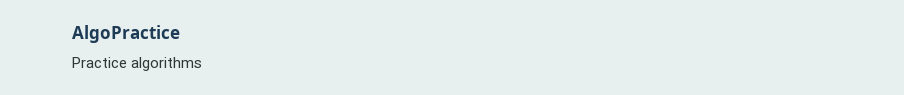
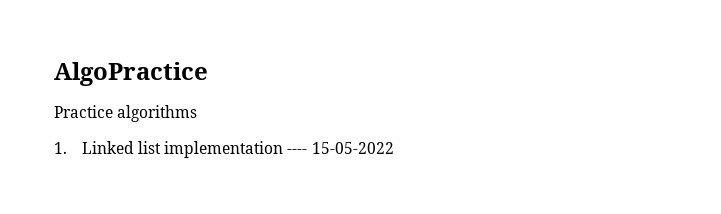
(203, 64) none -> [54,141,394,158] // 1. Linked list implementation ---- 15-05-2022

